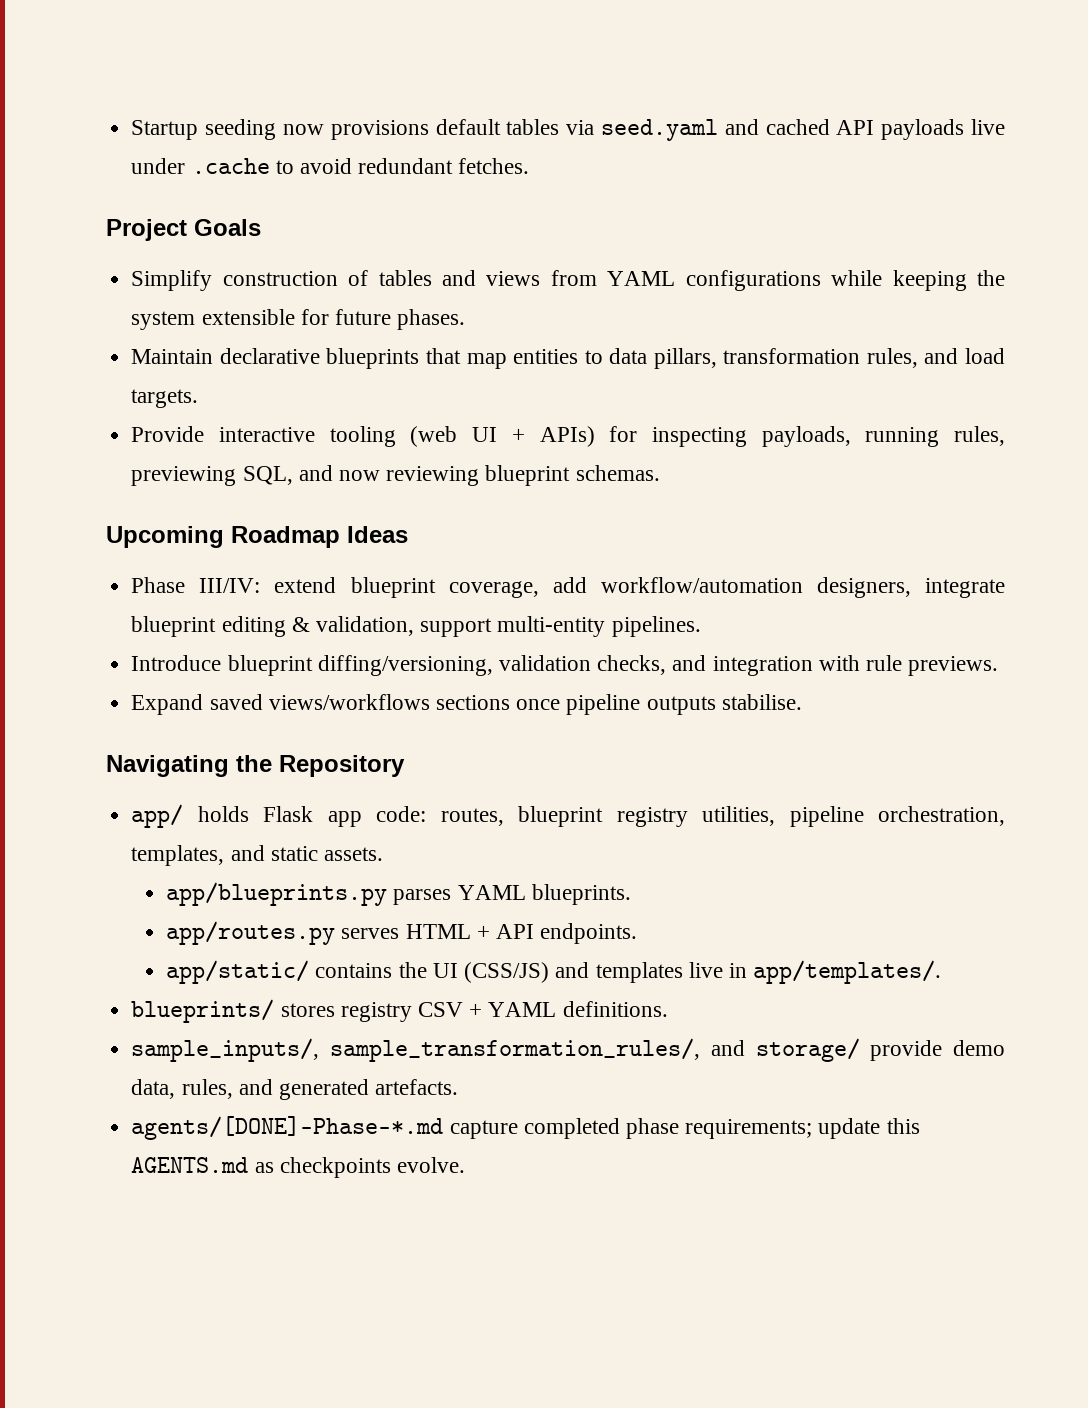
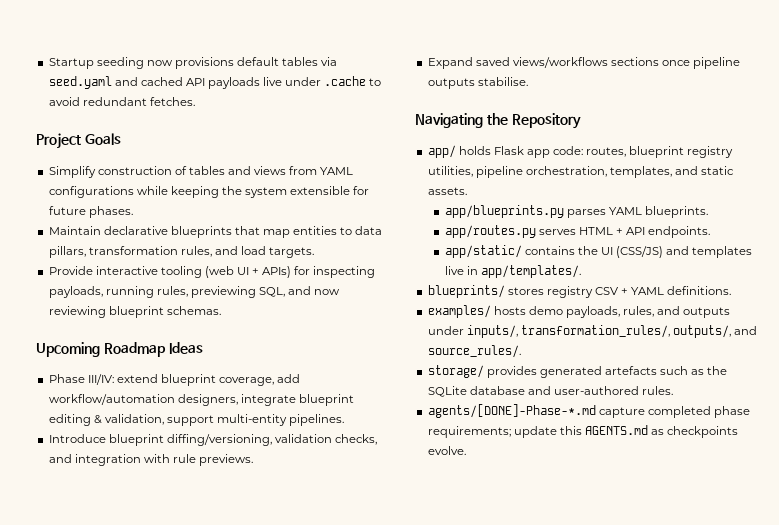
[131,1038,1005,1062] [131,1079,459,1100] sample_inputs/, sample_transformation_rules/, and storage/ provide demo data, rules, and generated artefacts. -> [427,305,731,318] [427,325,758,338] [427,345,521,358] [427,365,728,378] [427,386,674,397] examples/ hosts demo payloads, rules, and outputs under inputs/, transformation_rules/, outputs/, and source_rules/. // storage/ provides generated artefacts such as the SQLite database and user-authored rules.

